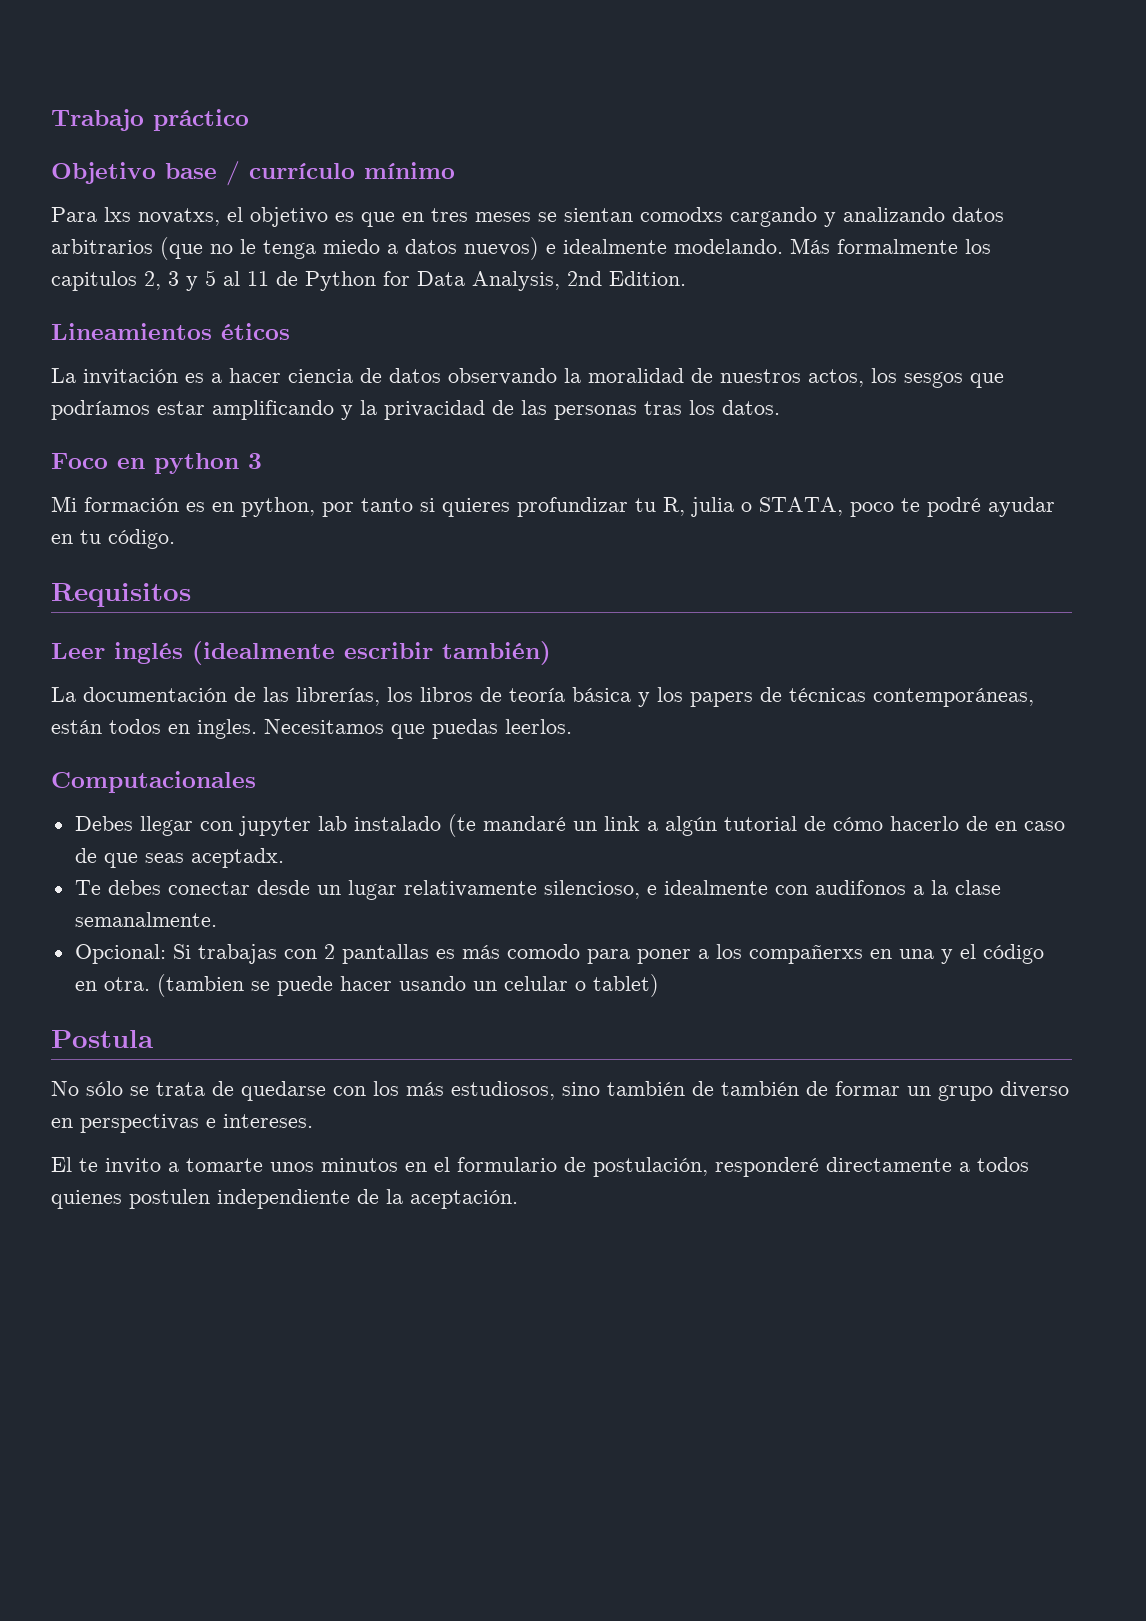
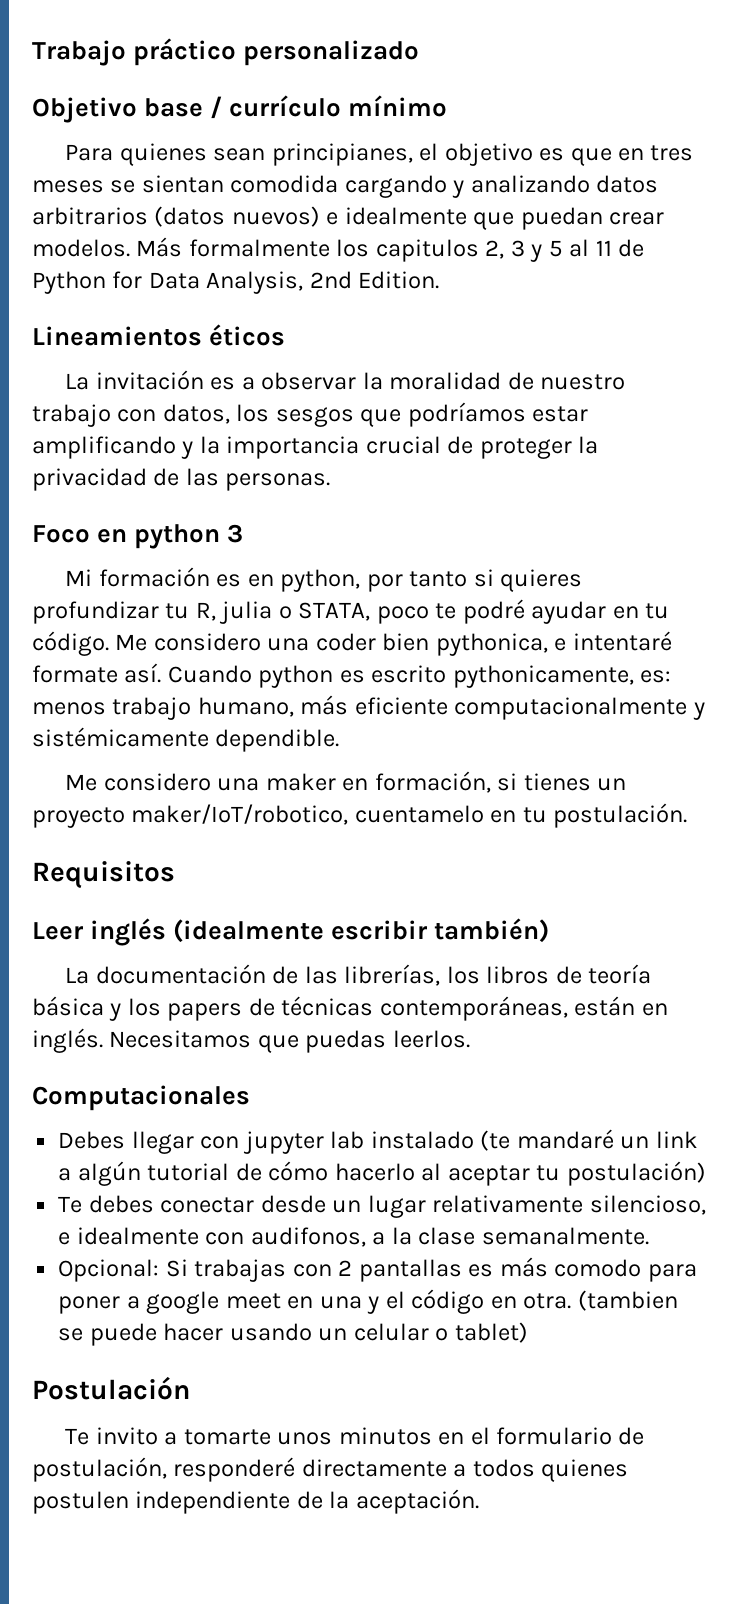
(249, 120) none -> [243,40,420,66] personalizado
[104,207,220,226] lxs novatxs, -> [119,143,413,166] quienes sean principianes,
[640,207,723,222] comodxs -> [230,175,339,193] comodida
[160,237,783,260] (que no le tenga miedo a datos nuevos) e idealmente modelando. -> [154,206,665,230] [32,239,130,257] (datos nuevos) e idealmente que puedan crear modelos.
[229,368,864,387] hacer ciencia de datos observando la moralidad de nuestros actos, -> [261,372,625,390] [32,404,230,427] observar la moralidad de nuestro trabajo con datos,
[384,400,780,420] privacidad de las personas tras los datos. -> [226,436,599,459] [32,468,331,491] importancia crucial de proteger la privacidad de las personas.
(175, 539) none -> [115,631,672,656] [32,663,672,688] [32,695,705,720] [32,727,340,752] [65,771,626,793] [32,803,688,828] Me considero una coder bien pythonica, e intentaré formate así. Cuando python es escrito pythonicamente, es: menos trabajo humano, más eficiente computacionalmente y sistémicamente dependible. // Me considero una maker en formación, si tienes un proyecto maker/IoT/robotico, cuentamelo en tu postulación.
[109,719,257,739] todos en ingles. -> [641,1003,668,1016] [32,1028,103,1053] en inglés.
[965,816,1065,831] [74,848,284,868] de en caso de que seas aceptadx. -> [421,1161,706,1186] al aceptar tu postulación)
[814,880,906,895] audifonos -> [250,1227,366,1247] audifonos,
[715,944,863,964] los compañerxs -> [146,1291,281,1314] google meet
[51,1030,154,1048] [51,1081,1069,1101] [51,1114,313,1133] [51,1157,98,1172] Postula // No sólo se trata de quedarse con los más estudiosos, sino también de también de formar un grupo diverso en perspectivas e intereses. // El te -> [32,1376,190,1400] [65,1428,90,1445] Postulación // Te

